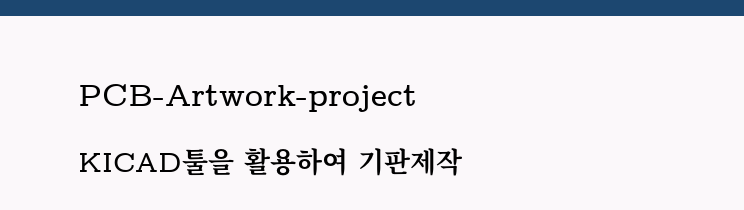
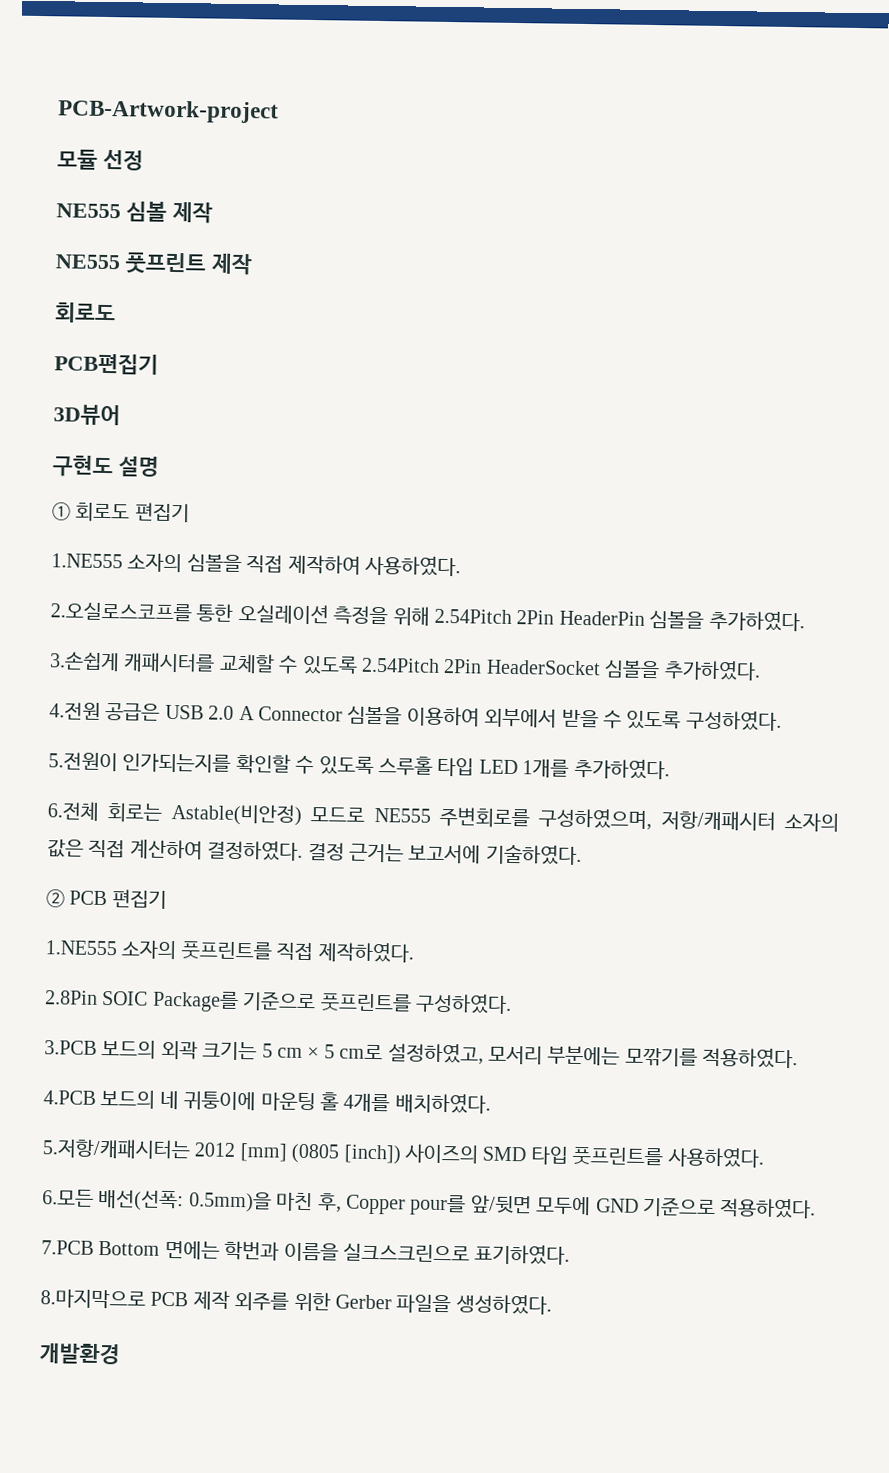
[78,148,463,176] KICAD툴을 활용하여 기판제작 -> [57,148,144,171] [56,201,213,224] [55,252,253,276] [55,302,116,324] [54,353,159,375] [53,404,121,426] [52,455,160,478] [52,502,190,523] [51,553,461,577] [50,602,805,632] [49,651,761,681] [49,702,782,731] [48,752,670,780] [47,801,839,832] [47,838,582,866] [46,889,167,909] [45,940,414,963] [45,990,512,1015] [44,1040,799,1069] [43,1089,491,1114] [42,1138,765,1168] [42,1188,817,1219] [41,1240,571,1265] [40,1289,552,1315] [39,1343,121,1365] 모듈 선정 // NE555 심볼 제작 // NE555 풋프린트 제작 // 회로도 // PCB편집기 // 3D뷰어 // 구현도 설명 // ① 회로도 편집기 // 1.NE555 소자의 심볼을 직접 제작하여 사용하였다. // 2.오실로스코프를 통한 오실레이션 측정을 위해 2.54Pitch 2Pin HeaderPin 심볼을 추가하였다. // 3.손쉽게 캐패시터를 교체할 수 있도록 2.54Pitch 2Pin HeaderSocket 심볼을 추가하였다. // 4.전원 공급은 USB 2.0 A Connector 심볼을 이용하여 외부에서 받을 수 있도록 구성하였다. // 5.전원이 인가되는지를 확인할 수 있도록 스루홀 타입 LED 1개를 추가하였다. // 6.전체 회로는 Astable(비안정) 모드로 NE555 주변회로를 구성하였으며, 저항/캐패시터 소자의 값은 직접 계산하여 결정하였다. 결정 근거는 보고서에 기술하였다. // ② PCB 편집기 // 1.NE555 소자의 풋프린트를 직접 제작하였다. // 2.8Pin SOIC Package를 기준으로 풋프린트를 구성하였다. // 3.PCB 보드의 외곽 크기는 5 cm × 5 cm로 설정하였고, 모서리 부분에는 모깎기를 적용하였다. // 4.PCB 보드의 네 귀퉁이에 마운팅 홀 4개를 배치하였다. // 5.저항/캐패시터는 2012 [mm] (0805 [inch]) 사이즈의 SMD 타입 풋프린트를 사용하였다. // 6.모든 배선(선폭: 0.5mm)을 마친 후, Copper pour를 앞/뒷면 모두에 GND 기준으로 적용하였다. // 7.PCB Bottom 면에는 학번과 이름을 실크스크린으로 표기하였다. // 8.마지막으로 PCB 제작 외주를 위한 Gerber 파일을 생성하였다. // 개발환경

